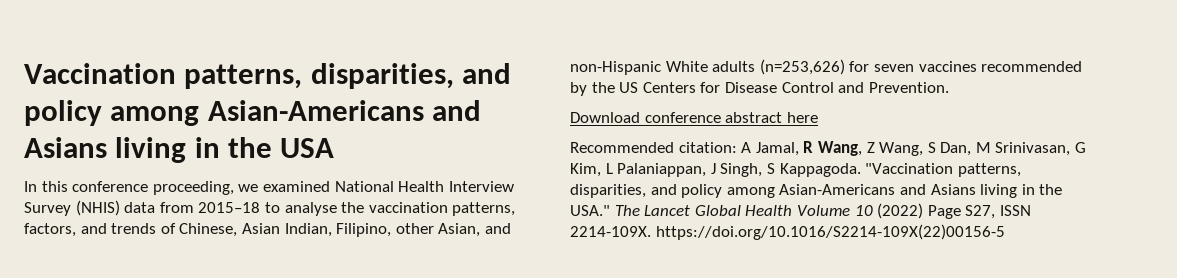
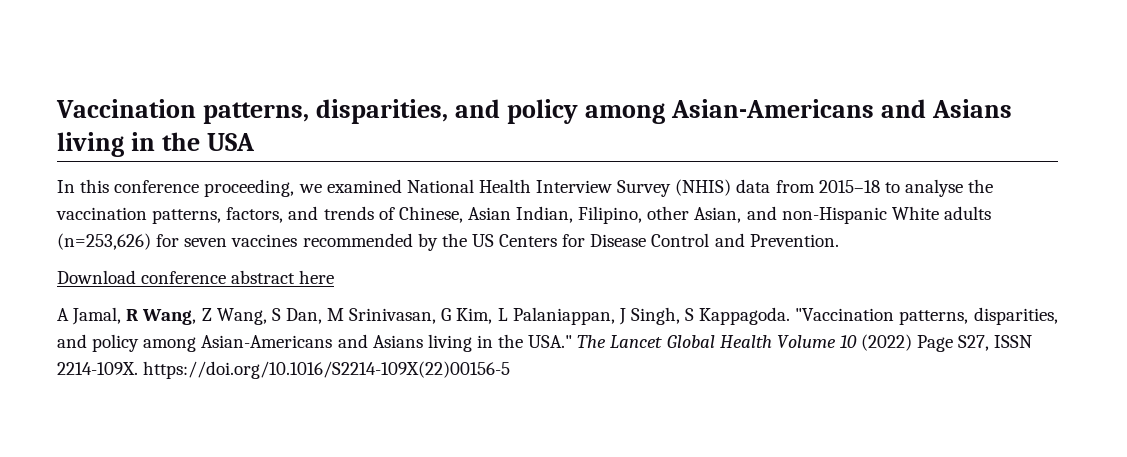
[570,142,737,153] Recommended citation: -> (335, 277) none

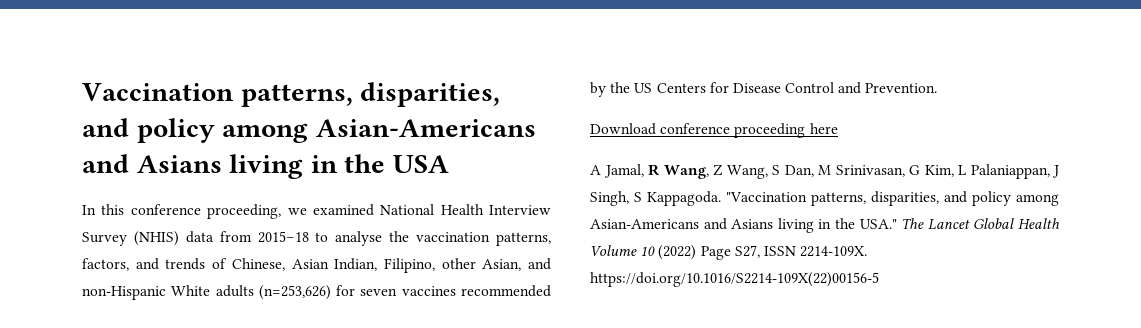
[231,270,296,284] abstract -> [734,123,806,138] proceeding

